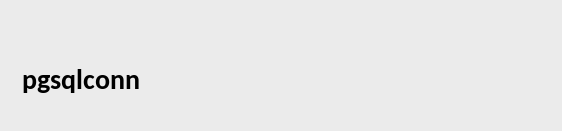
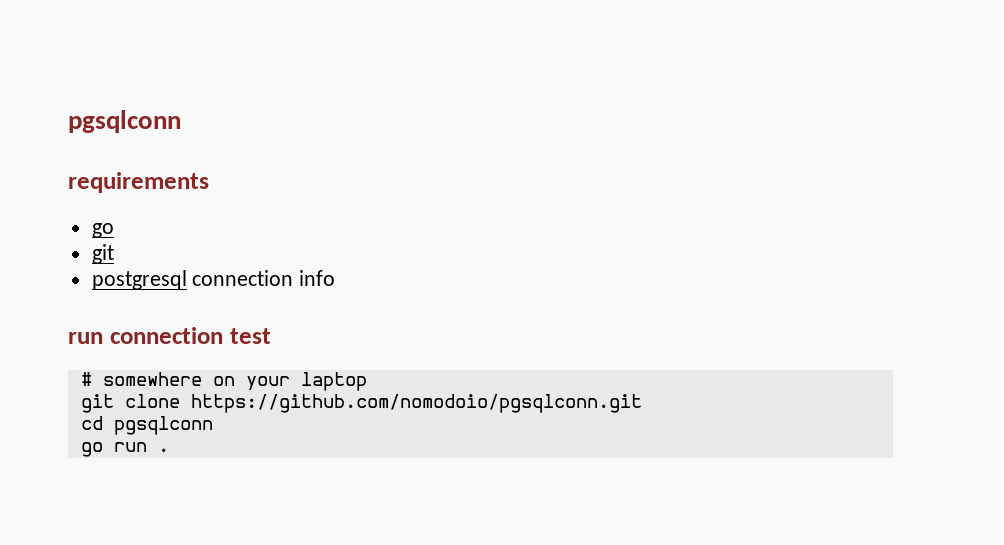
[22,69,140,93] pgsqlconn -> [68,110,181,133] [68,172,209,193] [91,223,114,238] [91,244,114,264] [91,270,336,290] [68,327,271,344] [80,372,367,391] [80,394,642,413] [80,416,213,435] [80,442,169,457] pgsqlconn // requirements // go // git // postgresql connection info // run connection test // # somewhere on your laptop // git clone https://github.com/nomodoio/pgsqlconn.git // cd pgsqlconn // go run .

